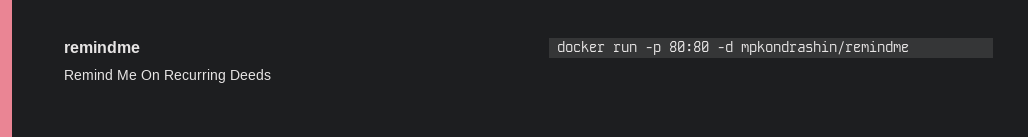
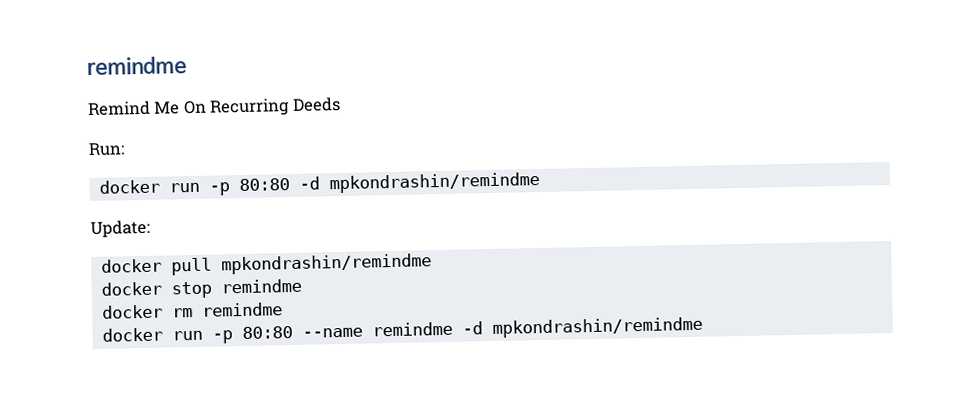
(271, 74) none -> [88,142,125,157] // Run:
(910, 48) none -> [90,219,150,239] [100,253,432,276] [100,278,302,299] [101,302,283,319] [101,316,703,344] // Update: // docker pull mpkondrashin/remindme // docker stop remindme // docker rm remindme // docker run -p 80:80 --name remindme -d mpkondrashin/remindme

